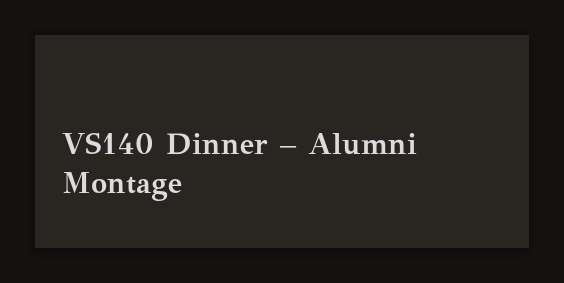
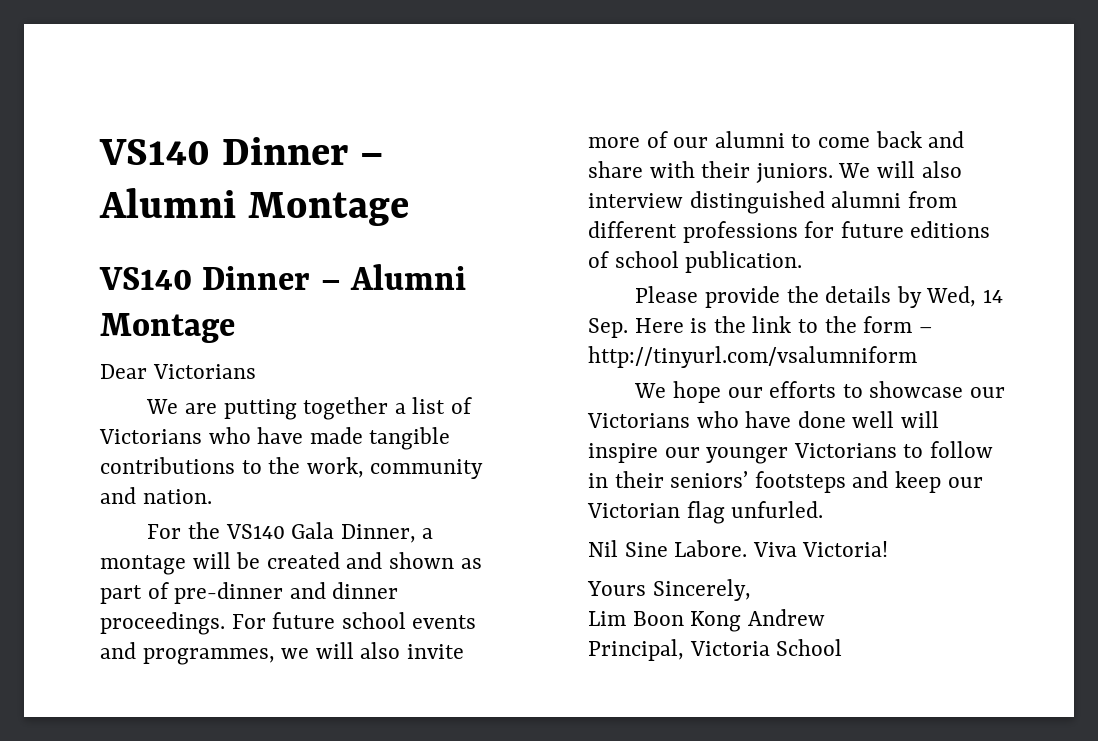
[62,132,417,155] [62,172,182,201] VS140 Dinner – Alumni Montage -> [99,137,384,165] [99,188,410,226] [99,264,466,290] [100,313,235,343] [100,364,256,379] [146,397,473,420] [99,427,451,450] [100,457,484,479] [100,487,212,504] [147,522,434,543] [100,552,482,575] [100,582,399,604] [100,612,477,635] [100,642,465,665] [588,131,965,148] [588,161,962,183] [588,191,957,214] [588,221,991,243] [588,251,803,273] [635,286,1004,308] [588,316,933,338] [588,346,917,368] [634,381,1006,403] [587,411,940,428] [588,441,994,464] [588,471,983,493] [587,501,824,524] [588,540,889,557] [587,579,751,601] [588,609,825,632] [588,639,843,661] VS140 Dinner – Alumni Montage // VS140 Dinner – Alumni Montage // Dear Victorians // We are putting together a list of Victorians who have made tangible contributions to the work, community and nation. // For the VS140 Gala Dinner, a montage will be created and shown as part of pre-dinner and dinner proceedings. For future school events and programmes, we will also invite more of our alumni to come back and share with their juniors. We will also interview distinguished alumni from different professions for future editions of school publication. // Please provide the details by Wed, 14 Sep. Here is the link to the form – http://tinyurl.com/vsalumniform // We hope our efforts to showcase our Victorians who have done well will inspire our younger Victorians to follow in their seniors’ footsteps and keep our Victorian flag unfurled. // Nil Sine Labore. Viva Victoria! // Yours Sincerely, // Lim Boon Kong Andrew // Principal, Victoria School

